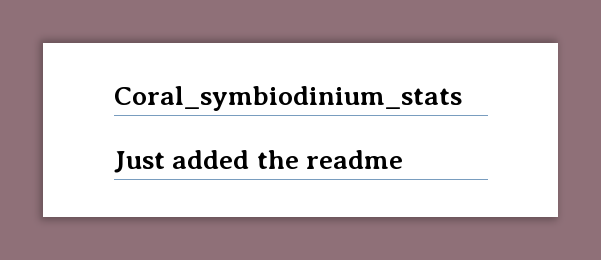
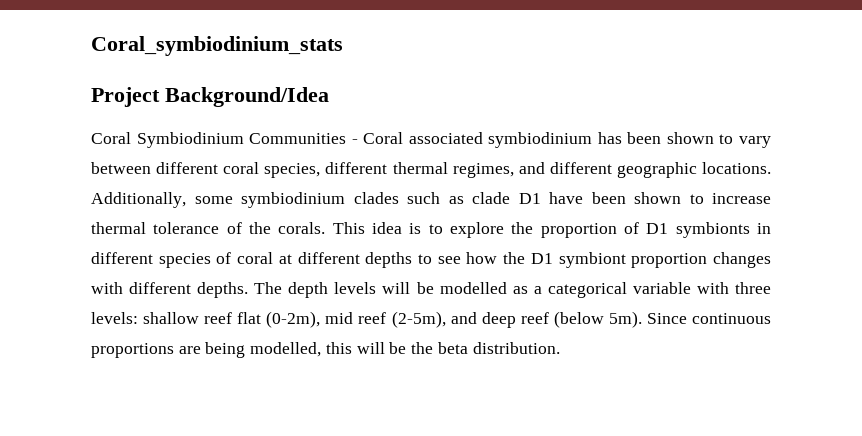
[114,150,404,173] Just added the readme -> [91,87,329,107] [91,132,771,148] [91,162,772,178] [91,192,771,208] [91,222,772,238] [91,252,771,268] [91,282,771,298] [91,311,771,328] [91,342,560,358] Project Background/Idea // Coral Symbiodinium Communities - Coral associated symbiodinium has been shown to vary between different coral species, different thermal regimes, and different geographic locations. Additionally, some symbiodinium clades such as clade D1 have been shown to increase thermal tolerance of the corals. This idea is to explore the proportion of D1 symbionts in different species of coral at different depths to see how the D1 symbiont proportion changes with different depths. The depth levels will be modelled as a categorical variable with three levels: shallow reef flat (0-2m), mid reef (2-5m), and deep reef (below 5m). Since continuous proportions are being modelled, this will be the beta distribution.

